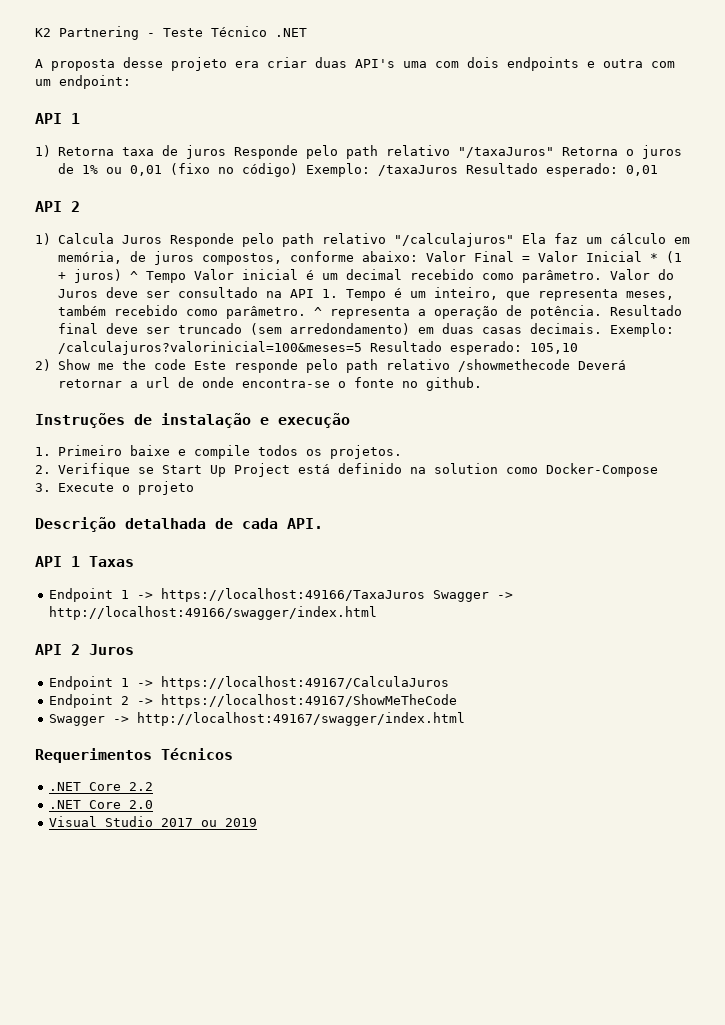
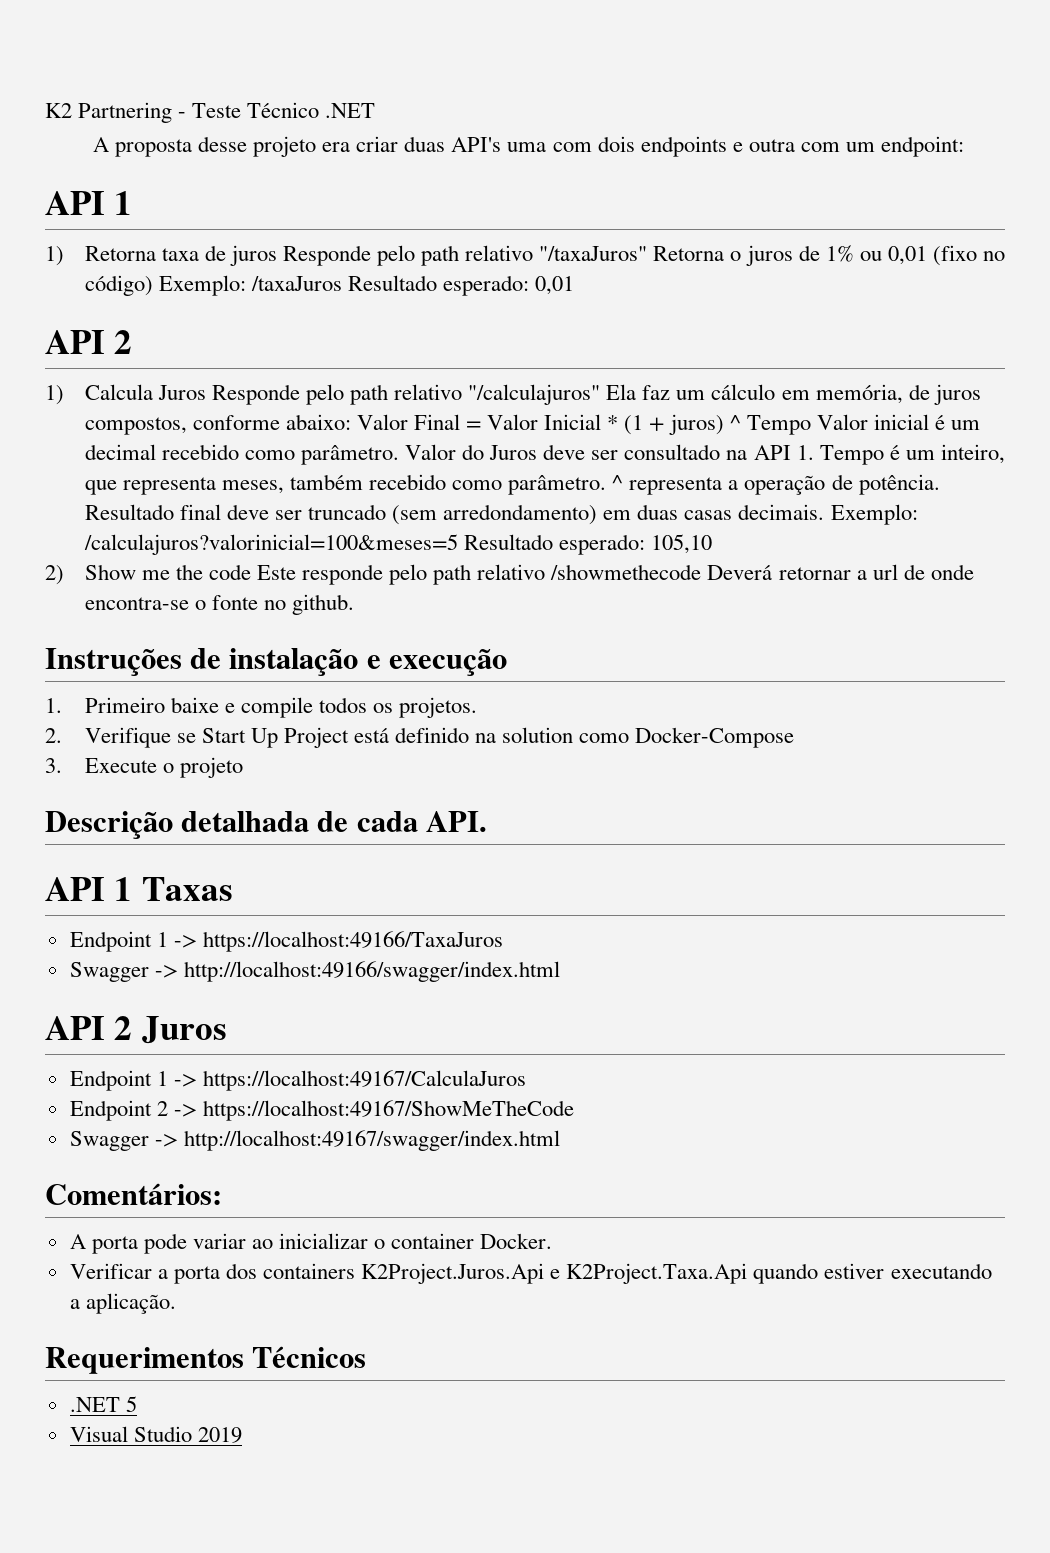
(426, 595) none -> (503, 941) //
[35,748,233,763] [49,782,154,791] [49,800,154,809] Requerimentos Técnicos // .NET Core 2.2 // .NET Core 2.0 -> [45,1183,222,1205] [69,1233,553,1254] [69,1263,992,1284] [69,1293,176,1314] [45,1346,367,1374] [69,1396,137,1412] Comentários: // A porta pode variar ao inicializar o container Docker. // Verificar a porta dos containers K2Project.Juros.Api e K2Project.Taxa.Api quando estiver executando a aplicação. // Requerimentos Técnicos // .NET 5
[161,818,218,827] 2017 ou -> (192, 1434) none

